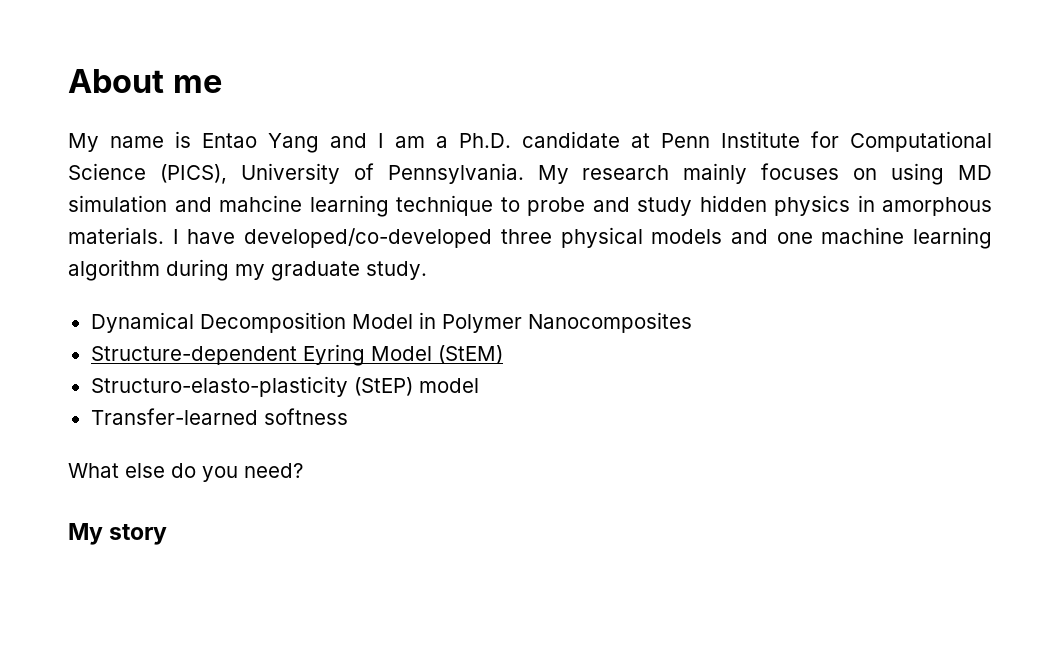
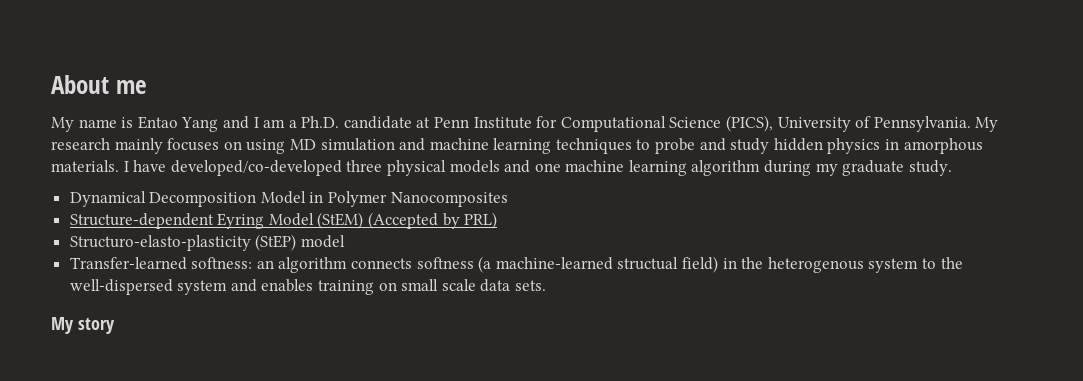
[219,195,493,217] mahcine learning technique -> [429,138,632,154] machine learning techniques
(503, 354) none -> [368,212,498,229] (Accepted by PRL)
[263,408,348,425] [68,463,303,482] softness // What else do you need? -> [191,256,963,273] [69,279,547,295] softness: an algorithm connects softness (a machine-learned structual field) in the heterogenous system to the well-dispersed system and enables training on small scale data sets.

